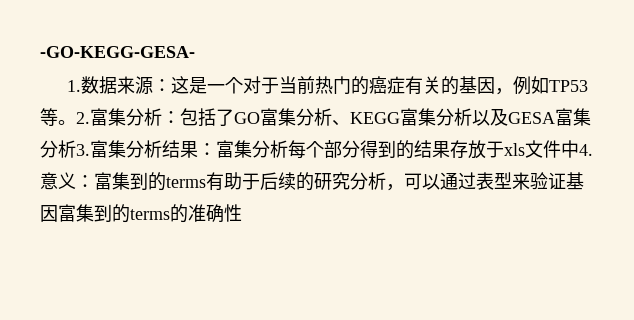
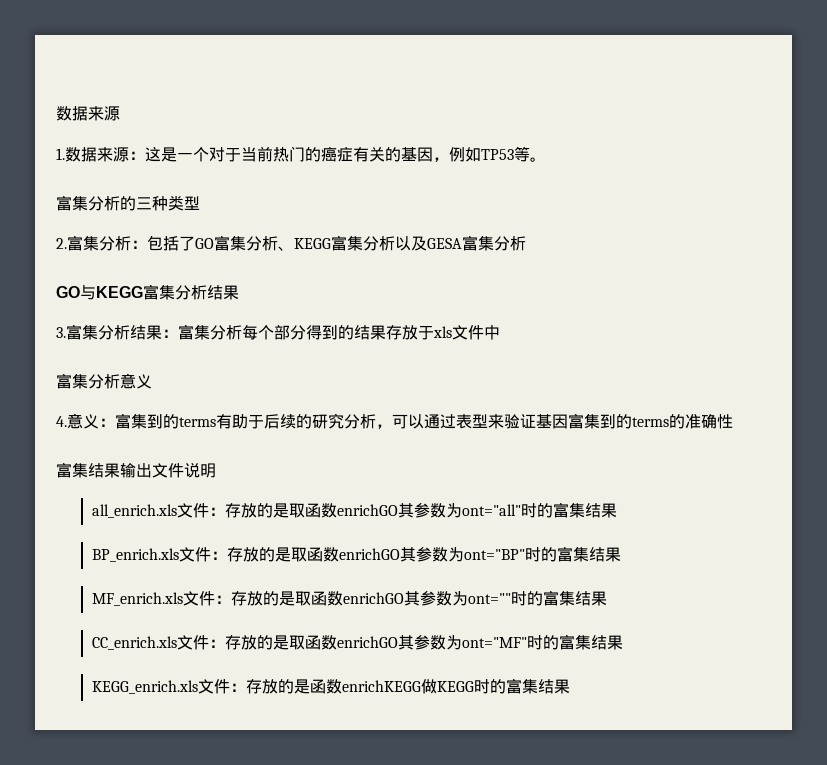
[40,46,195,58] -GO-KEGG-GESA- -> [56,106,120,121] 数据来源
(76, 122) none -> [56,195,200,211] // 富集分析的三种类型 //
(76, 149) none -> [56,284,239,300] // GO与KEGG富集分析结果 //
(579, 149) none -> [56,373,152,389] // 富集分析意义 //
(242, 213) none -> [56,462,216,478] [91,502,617,518] [91,546,621,562] [91,590,607,606] [91,634,623,650] [91,678,570,694] // 富集结果输出文件说明 // all_enrich.xls文件：存放的是取函数enrichGO其参数为ont="all"时的富集结果 // BP_enrich.xls文件：存放的是取函数enrichGO其参数为ont="BP"时的富集结果 // MF_enrich.xls文件：存放的是取函数enrichGO其参数为ont=""时的富集结果 // CC_enrich.xls文件：存放的是取函数enrichGO其参数为ont="MF"时的富集结果 // KEGG_enrich.xls文件：存放的是函数enrichKEGG做KEGG时的富集结果

